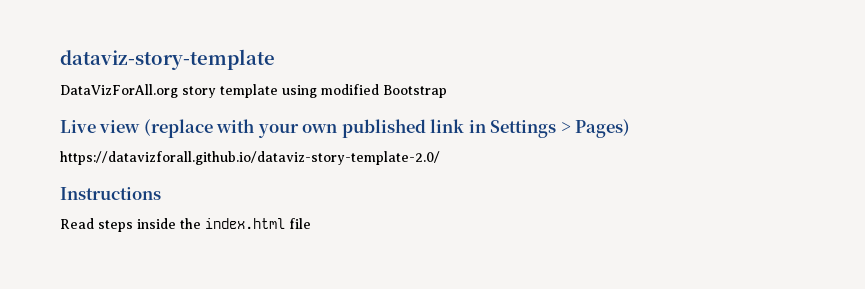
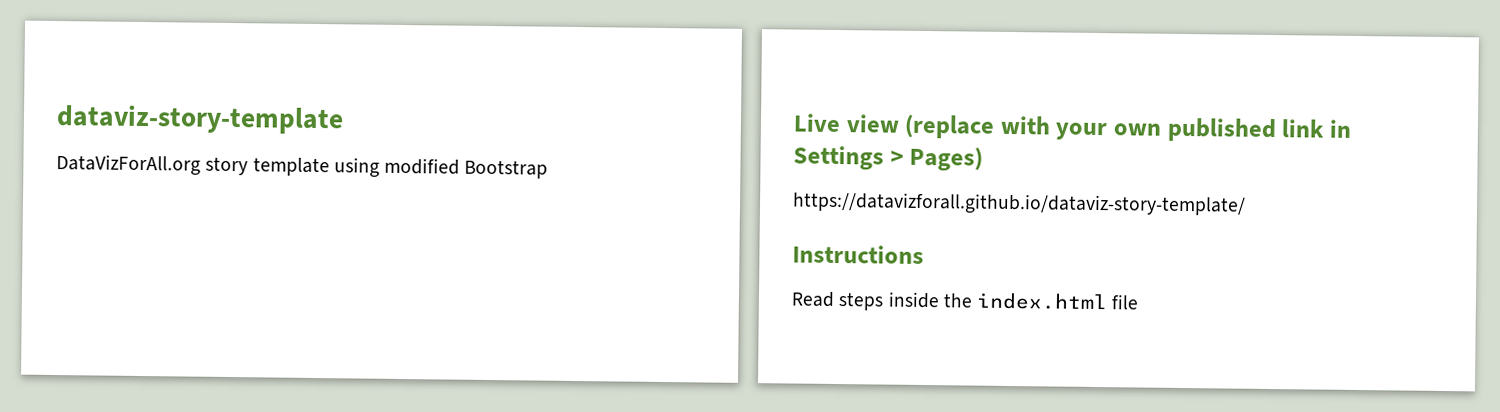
[60,151,440,165] https://datavizforall.github.io/dataviz-story-template-2.0/ -> [792,191,1246,217] https://datavizforall.github.io/dataviz-story-template/

